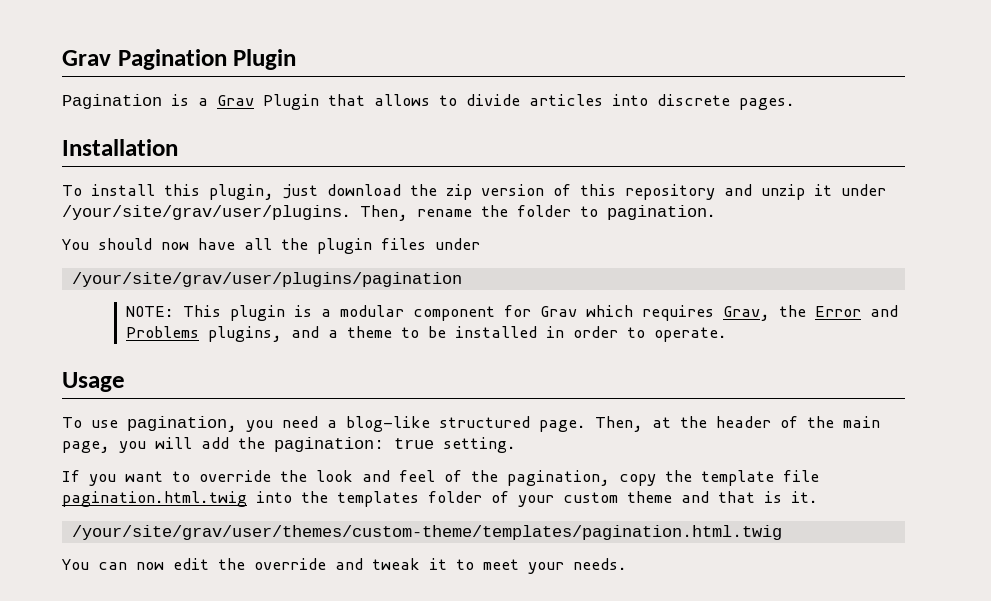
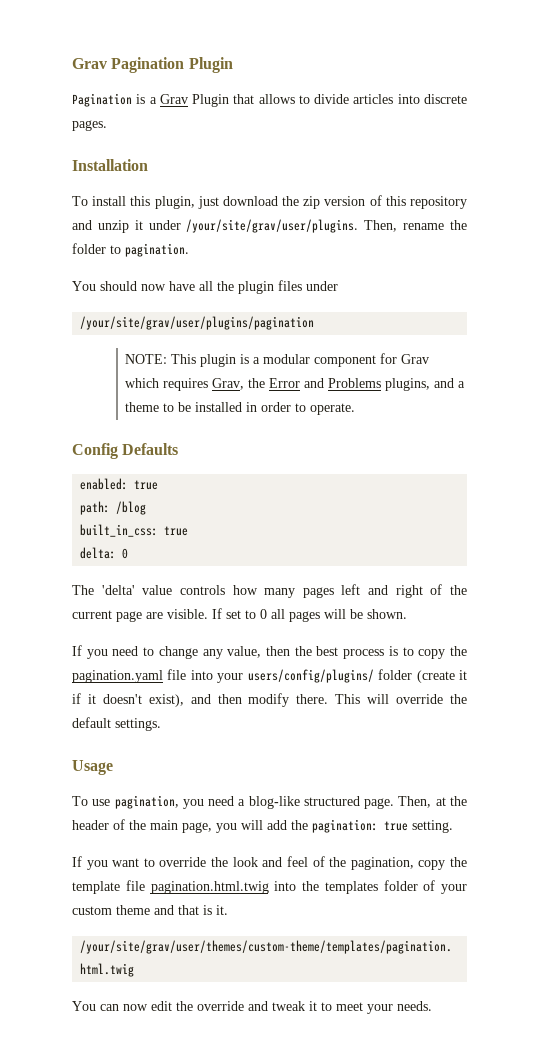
(727, 334) none -> [72,443,179,459] [80,478,159,490] [80,501,147,515] [80,524,189,537] [80,547,129,559] [72,584,467,598] [72,608,407,622] [72,645,468,659] [72,669,467,683] [72,693,468,707] [72,717,161,731] // Config Defaults // enabled: true // path: /blog // built_in_css: true // delta: 0 // The 'delta' value controls how many pages left and right of the current page are visible. If set to 0 all pages will be shown. // If you need to change any value, then the best process is to copy the pagination.yaml file into your users/config/plugins/ folder (create it if it doesn't exist), and then modify there. This will override the default settings.

